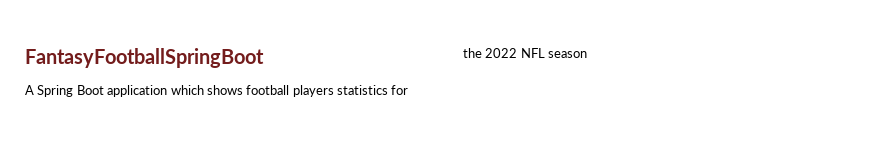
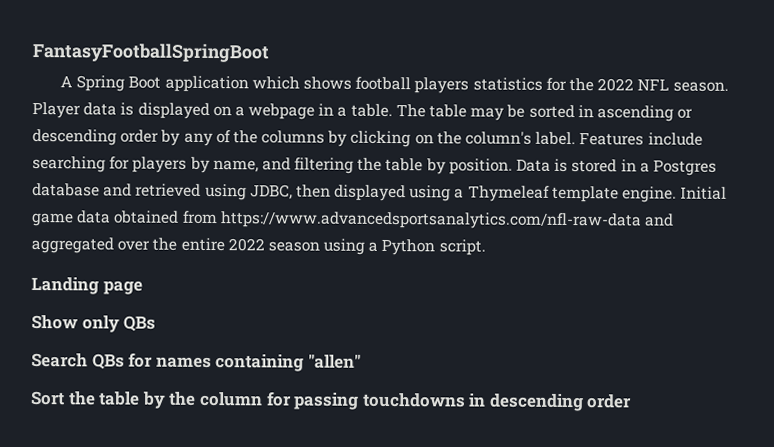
[548,51,588,58] season -> [672,81,729,92] [32,102,694,122] [32,129,703,148] [32,156,717,176] [32,183,728,203] [31,210,674,230] [31,237,486,256] [31,277,143,295] [31,315,157,333] [31,352,361,372] [30,391,633,412] season. Player data is displayed on a webpage in a table. The table may be sorted in ascending or descending order by any of the columns by clicking on the column's label. Features include searching for players by name, and filtering the table by position. Data is stored in a Postgres database and retrieved using JDBC, then displayed using a Thymeleaf template engine. Initial game data obtained from https://www.advancedsportsanalytics.com/nfl-raw-data and aggregated over the entire 2022 season using a Python script. // Landing page // Show only QBs // Search QBs for names containing "allen" // Sort the table by the column for passing touchdowns in descending order

